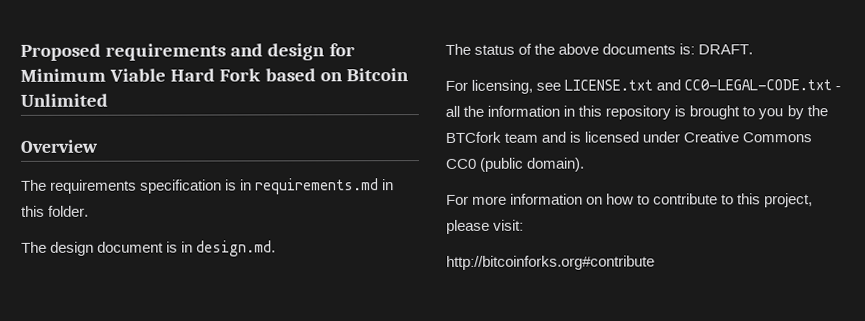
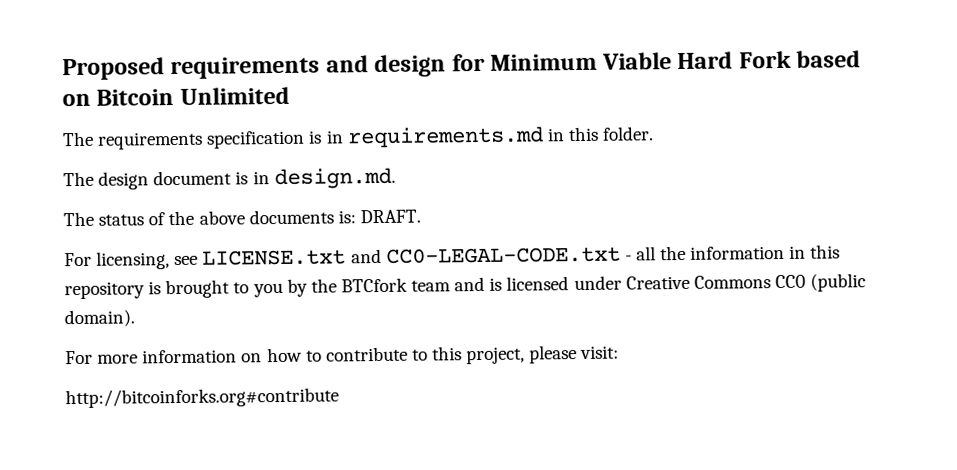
[20,139,98,153] // Overview -> (290, 95) none

